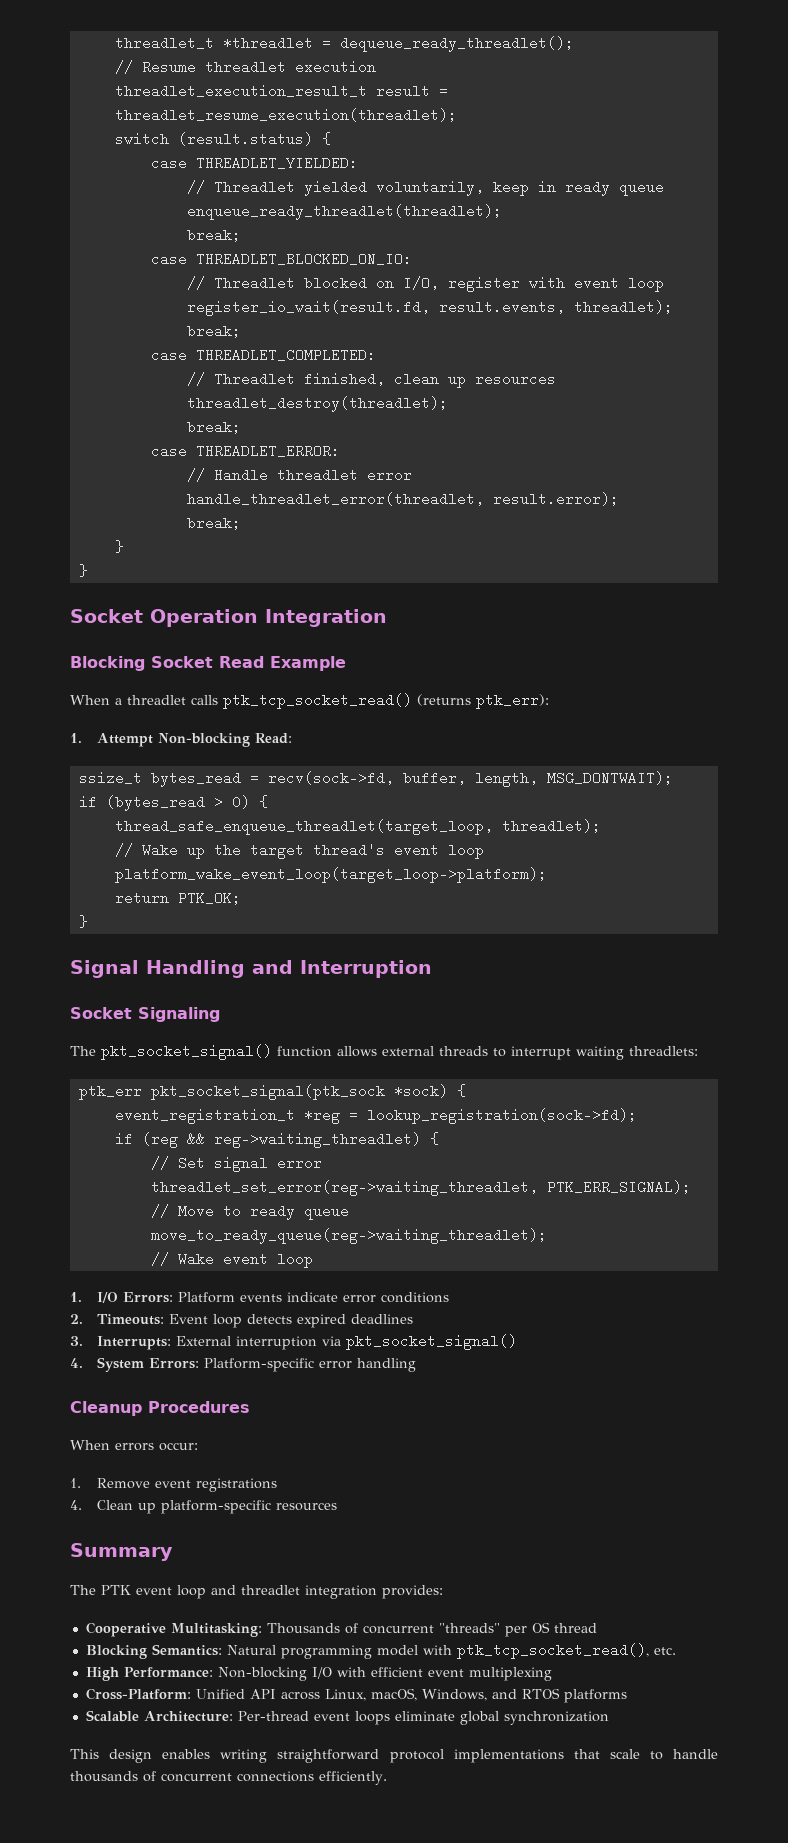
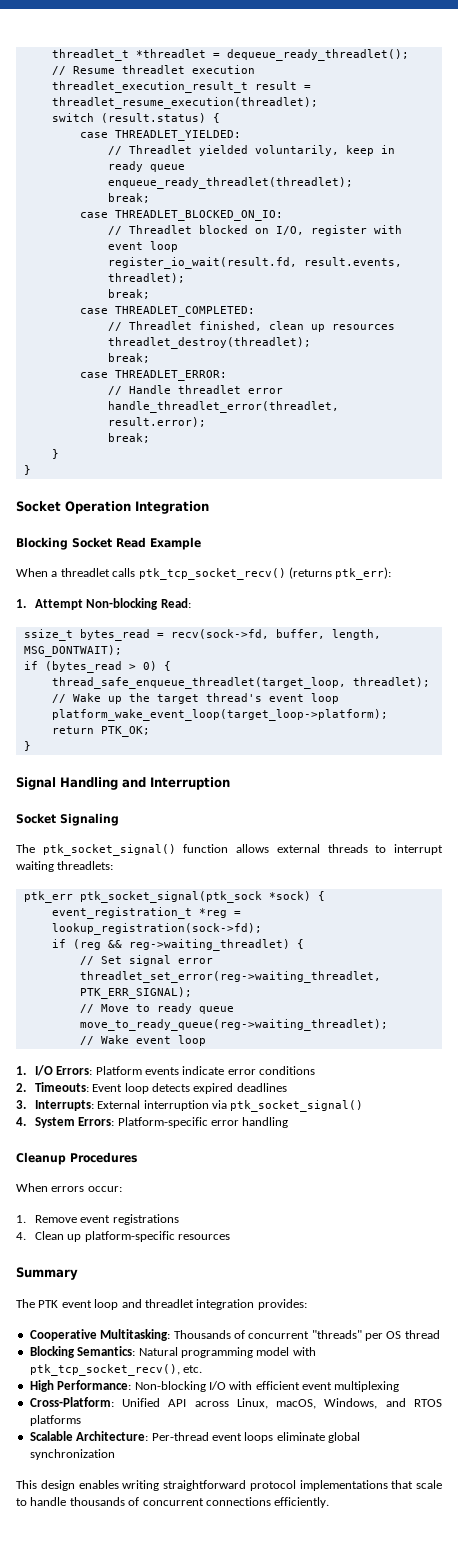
[223,693,412,709] ptk_tcp_socket_read() -> [138,568,286,580] ptk_tcp_socket_recv()
[101,1044,272,1060] pkt_socket_signal() -> [42,844,176,856] ptk_socket_signal()
[150,1084,385,1100] pkt_socket_signal(ptk_sock -> [79,891,262,903] ptk_socket_signal(ptk_sock
[346,1334,518,1350] pkt_socket_signal() -> [230,1100,364,1112] ptk_socket_signal()
[456,1643,649,1659] ptk_tcp_socket_read(), -> [29,1364,180,1376] ptk_tcp_socket_recv(),

